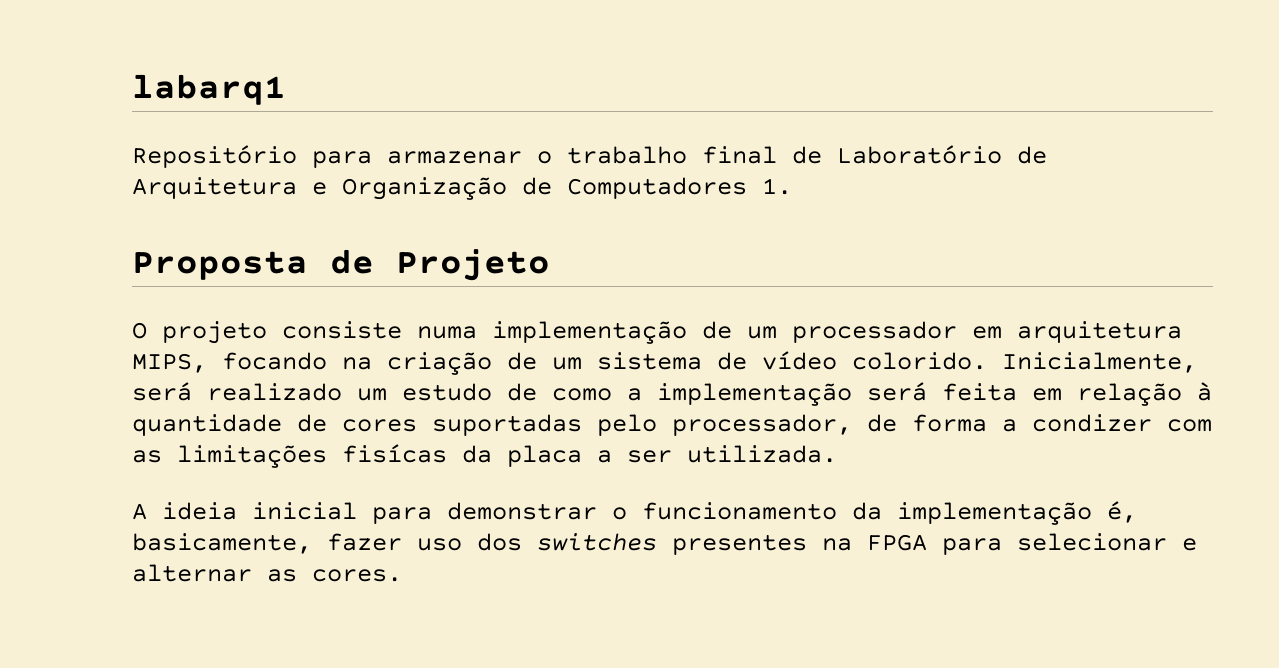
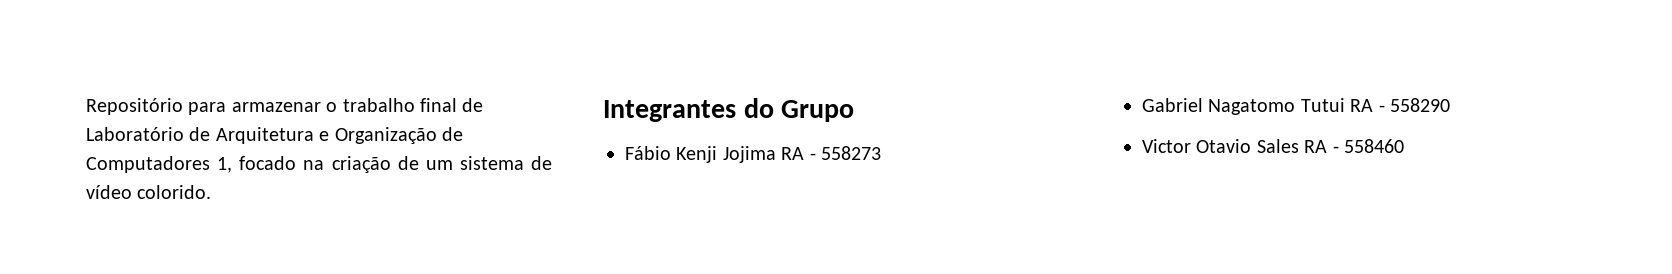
[132,74,286,105] labarq1 // -> (86, 106) none
[762,178,792,195] [132,249,550,281] [132,321,1182,344] [132,352,327,373] 1. // Proposta de Projeto // O projeto consiste numa implementação de um processador em arquitetura MIPS, focando -> [217,156,297,173] 1, focado
[1002,352,1197,373] [132,382,1212,406] [132,414,1212,436] [132,444,837,468] [132,501,1137,525] [132,533,1197,555] [132,564,402,582] Inicialmente, será realizado um estudo de como a implementação será feita em relação à quantidade de cores suportadas pelo processador, de forma a condizer com as limitações fisícas da placa a ser utilizada. // A ideia inicial para demonstrar o funcionamento da implementação é, basicamente, fazer uso dos switches presentes na FPGA para selecionar e alternar as cores. -> [603,98,855,122] [625,146,881,163] [1142,98,1450,115] [1142,139,1404,153] // Integrantes do Grupo // Fábio Kenji Jojima RA - 558273 // Gabriel Nagatomo Tutui RA - 558290 // Victor Otavio Sales RA - 558460

